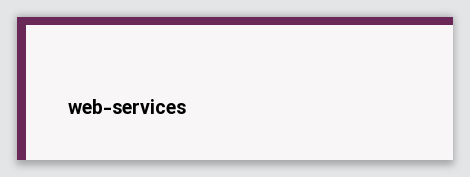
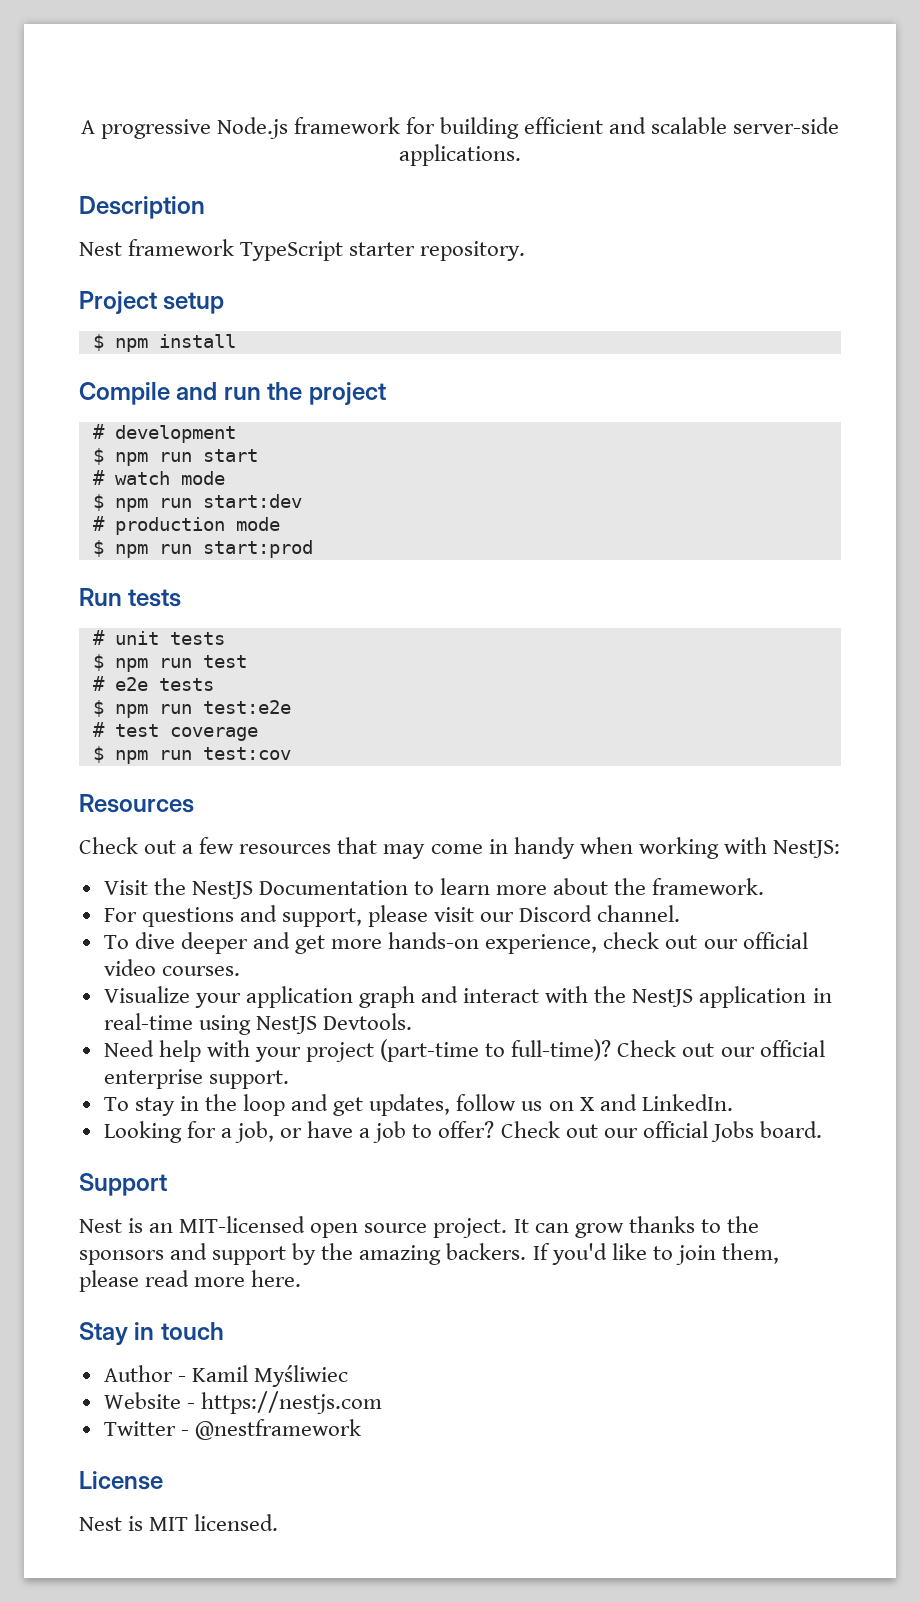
[68,99,186,114] web-services -> [80,117,840,139] [399,144,521,166] [79,196,205,219] [79,239,526,261] [79,291,225,314] [92,334,236,352] [79,382,386,405] [92,424,236,443] [92,448,258,466] [92,470,225,485] [92,494,302,512] [92,516,280,535] [92,540,313,558] [79,588,182,607] [92,630,225,645] [92,654,247,672] [92,676,214,691] [92,700,291,718] [92,722,258,741] [92,746,291,764] [79,794,194,813] [79,837,840,859] [103,878,765,899] [103,905,681,927] [103,932,808,954] [103,959,240,976] [103,986,832,1008] [103,1013,412,1035] [103,1039,825,1062] [103,1069,289,1089] [103,1094,733,1116] [103,1121,822,1143] [79,1173,167,1196] [79,1216,759,1238] [79,1243,779,1265] [79,1270,302,1292] [79,1322,224,1345] [103,1365,348,1387] [103,1391,382,1414] [103,1419,361,1440] [79,1471,163,1490] [79,1514,279,1531] A progressive Node.js framework for building efficient and scalable server-side applications. // Description // Nest framework TypeScript starter repository. // Project setup // $ npm install // Compile and run the project // # development // $ npm run start // # watch mode // $ npm run start:dev // # production mode // $ npm run start:prod // Run tests // # unit tests // $ npm run test // # e2e tests // $ npm run test:e2e // # test coverage // $ npm run test:cov // Resources // Check out a few resources that may come in handy when working with NestJS: // Visit the NestJS Documentation to learn more about the framework. // For questions and support, please visit our Discord channel. // To dive deeper and get more hands-on experience, check out our official video courses. // Visualize your application graph and interact with the NestJS application in real-time using NestJS Devtools. // Need help with your project (part-time to full-time)? Check out our official enterprise support. // To stay in the loop and get updates, follow us on X and LinkedIn. // Looking for a job, or have a job to offer? Check out our official Jobs board. // Support // Nest is an MIT-licensed open source project. It can grow thanks to the sponsors and support by the amazing backers. If you'd like to join them, please read more here. // Stay in touch // Author - Kamil Myśliwiec // Website - https://nestjs.com // Twitter - @nestframework // License // Nest is MIT licensed.

